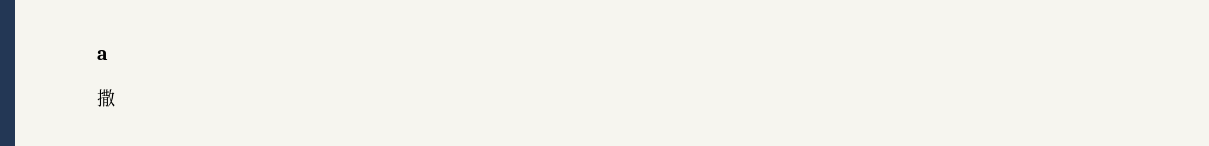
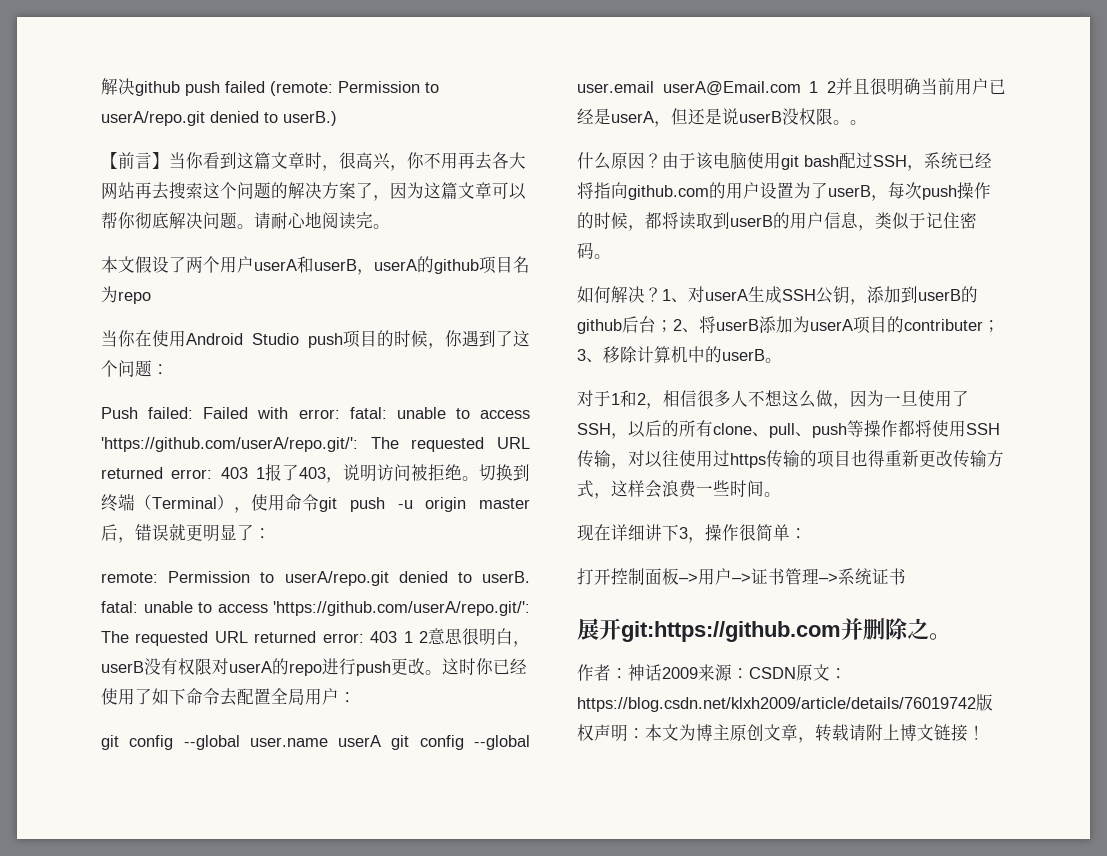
[97,50,108,60] [97,89,115,107] a // 撒 -> [101,78,439,96] [101,111,337,126] [101,152,526,171] [101,182,526,201] [101,212,390,230] [101,256,530,275] [101,286,151,304] [101,330,530,349] [101,360,169,377] [101,407,530,419] [101,437,530,452] [101,464,530,483] [101,493,530,513] [101,524,271,543] [101,571,530,586] [101,601,530,616] [101,628,530,647] [101,658,527,676] [101,688,356,706] [101,735,530,750] [577,78,1006,96] [577,108,867,127] [577,152,992,171] [577,182,991,201] [577,212,977,231] [577,242,611,259] [577,286,978,305] [577,316,1000,334] [577,346,782,363] [577,390,969,409] [577,420,1000,439] [577,450,1004,469] [577,480,781,499] [577,524,807,543] [577,568,906,585] [577,618,951,642] [577,664,847,681] [577,694,993,712] [577,724,985,743] 解决github push failed (remote: Permission to userA/repo.git denied to userB.) // 【前言】当你看到这篇文章时，很高兴，你不用再去各大网站再去搜索这个问题的解决方案了，因为这篇文章可以帮你彻底解决问题。请耐心地阅读完。 // 本文假设了两个用户userA和userB，userA的github项目名为repo // 当你在使用Android Studio push项目的时候，你遇到了这个问题： // Push failed: Failed with error: fatal: unable to access 'https://github.com/userA/repo.git/': The requested URL returned error: 403 1报了403，说明访问被拒绝。切换到终端（Terminal），使用命令git push -u origin master后，错误就更明显了： // remote: Permission to userA/repo.git denied to userB. fatal: unable to access 'https://github.com/userA/repo.git/': The requested URL returned error: 403 1 2意思很明白，userB没有权限对userA的repo进行push更改。这时你已经使用了如下命令去配置全局用户： // git config --global user.name userA git config --global user.email userA@Email.com 1 2并且很明确当前用户已经是userA，但还是说userB没权限。。 // 什么原因？由于该电脑使用git bash配过SSH，系统已经将指向github.com的用户设置为了userB，每次push操作的时候，都将读取到userB的用户信息，类似于记住密码。 // 如何解决？1、对userA生成SSH公钥，添加到userB的github后台；2、将userB添加为userA项目的contributer；3、移除计算机中的userB。 // 对于1和2，相信很多人不想这么做，因为一旦使用了SSH，以后的所有clone、pull、push等操作都将使用SSH传输，对以往使用过https传输的项目也得重新更改传输方式，这样会浪费一些时间。 // 现在详细讲下3，操作很简单： // 打开控制面板–>用户–>证书管理–>系统证书 // 展开git:https://github.com并删除之。 // 作者：神话2009来源：CSDN原文：https://blog.csdn.net/klxh2009/article/details/76019742版权声明：本文为博主原创文章，转载请附上博文链接！

